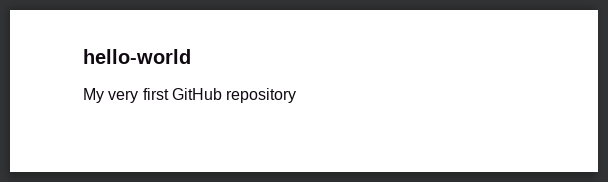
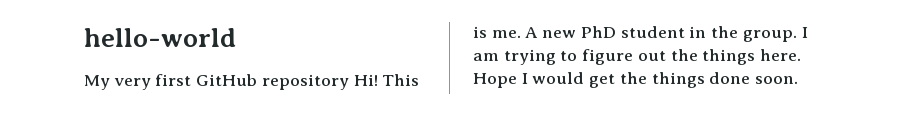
(297, 95) none -> [353,74,420,86] [473,26,808,42] [473,49,802,65] [473,72,799,88] Hi! This is me. A new PhD student in the group. I am trying to figure out the things here. Hope I would get the things done soon.

